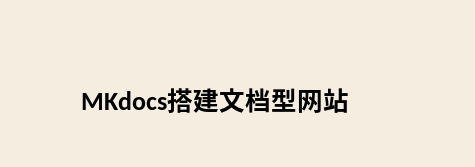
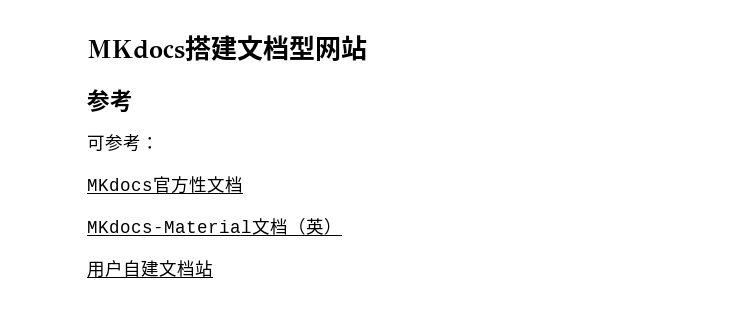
(349, 100) none -> [87,89,133,113] [87,134,159,152] [87,176,243,194] [87,218,342,235] [87,260,213,278] // 参考 // 可参考： // MKdocs官方性文档 // MKdocs-Material文档（英） // 用户自建文档站

